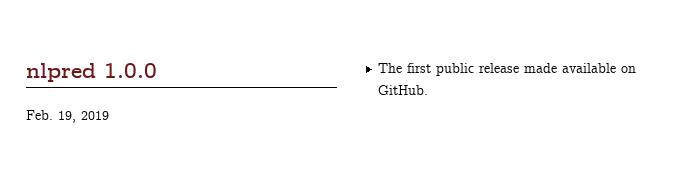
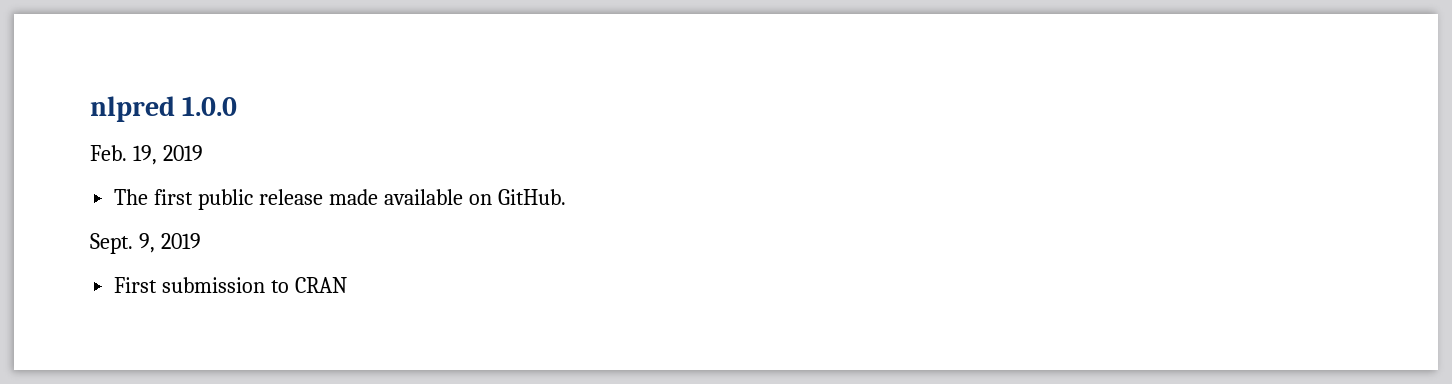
(429, 90) none -> [90,233,201,254] [114,277,348,293] // Sept. 9, 2019 // First submission to CRAN

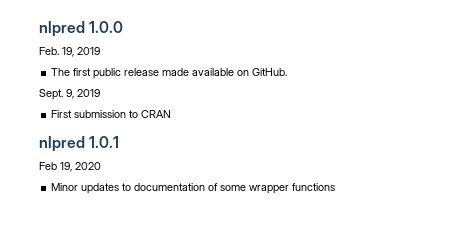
(348, 285) none -> [39,136,120,152] [39,162,101,172] [51,183,336,194] // nlpred 1.0.1 // Feb 19, 2020 // Minor updates to documentation of some wrapper functions

